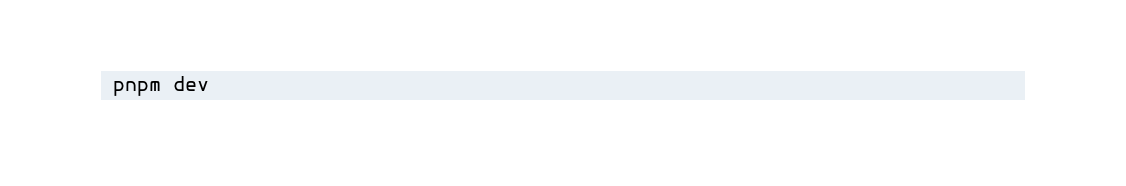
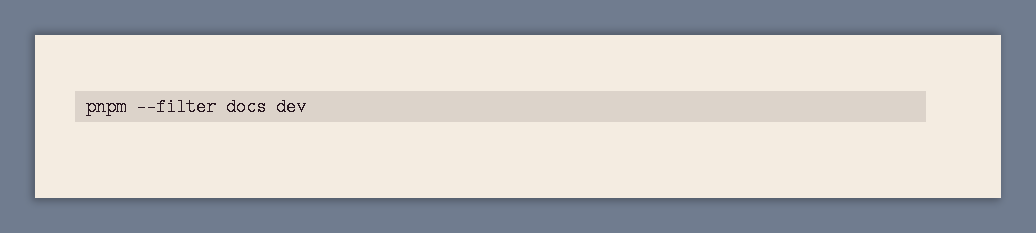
(162, 88) none -> [135,98,266,116] --filter docs

